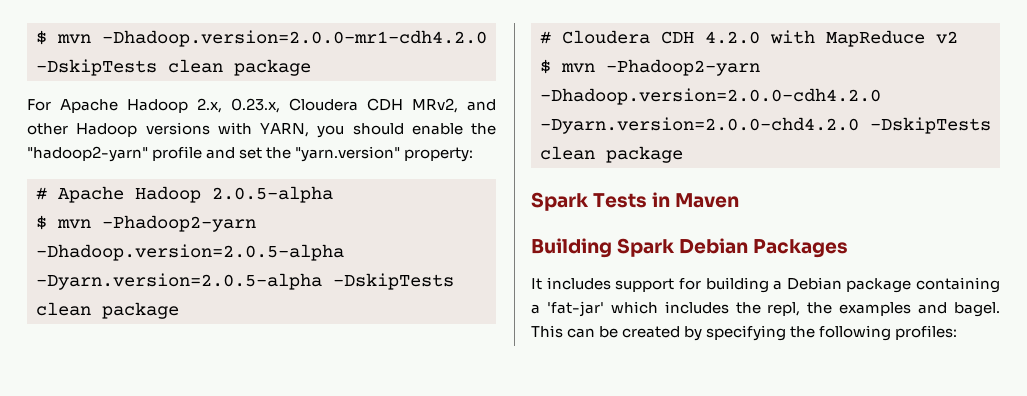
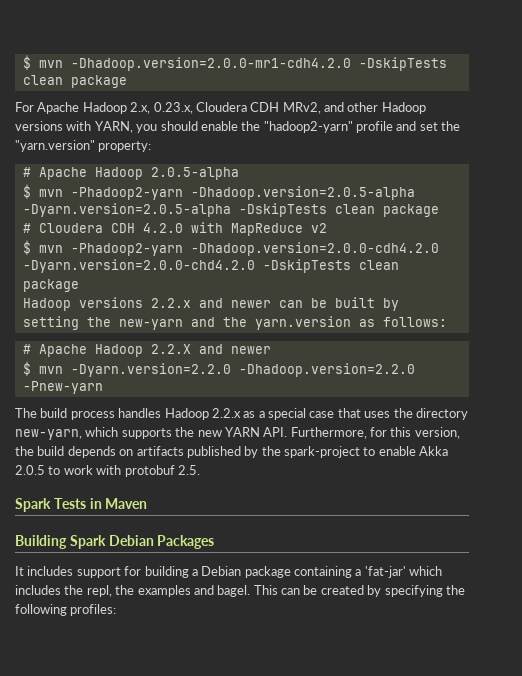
(683, 154) none -> [22,297,399,311] [22,316,447,330] [22,344,271,357] [22,361,415,377] [22,381,103,394] [15,408,468,420] [15,427,460,440] [15,446,449,458] [15,465,200,477] // Hadoop versions 2.2.x and newer can be built by setting the new-yarn and the yarn.version as follows: // # Apache Hadoop 2.2.X and newer // $ mvn -Dyarn.version=2.2.0 -Dhadoop.version=2.2.0 -Pnew-yarn // The build process handles Hadoop 2.2.x as a special case that uses the directory new-yarn, which supports the new YARN API. Furthermore, for this version, the build depends on artifacts published by the spark-project to enable Akka 2.0.5 to work with protobuf 2.5.

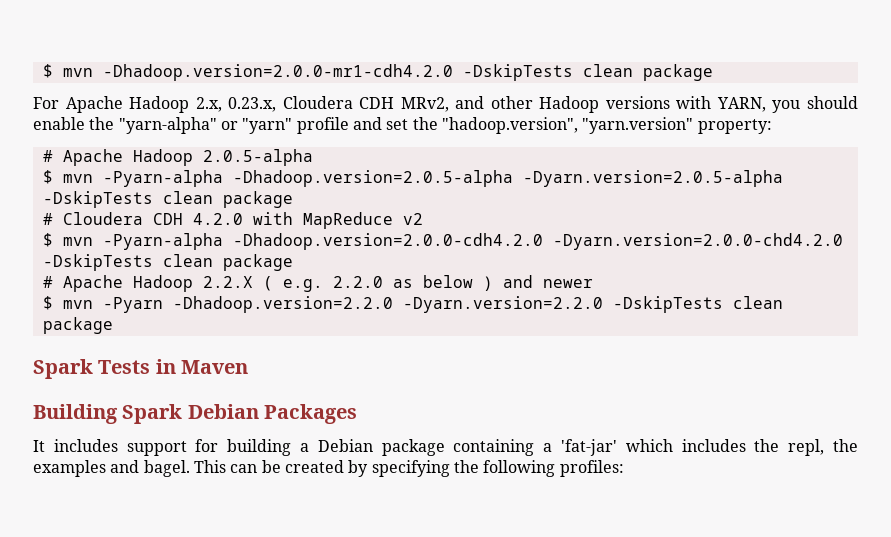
[263,121,353,133] "hadoop2-yarn" -> [118,117,293,134] "yarn-alpha" or "yarn"
(461, 126) none -> [441,117,578,134] "hadoop.version",
[70,187,183,200] -Phadoop2-yarn -> [102,170,223,187] -Pyarn-alpha
[70,243,183,256] -Phadoop2-yarn -> [102,233,223,250] -Pyarn-alpha
[22,297,399,311] [22,316,447,330] [22,344,271,357] [22,361,415,377] [22,381,103,394] [15,408,468,420] [15,427,460,440] [15,446,449,458] [15,465,200,477] Hadoop versions 2.2.x and newer can be built by setting the new-yarn and the yarn.version as follows: // # Apache Hadoop 2.2.X and newer // $ mvn -Dyarn.version=2.2.0 -Dhadoop.version=2.2.0 -Pnew-yarn // The build process handles Hadoop 2.2.x as a special case that uses the directory new-yarn, which supports the new YARN API. Furthermore, for this version, the build depends on artifacts published by the spark-project to enable Akka 2.0.5 to work with protobuf 2.5. -> [42,275,593,292] [42,296,783,313] [42,317,113,334] # Apache Hadoop 2.2.X ( e.g. 2.2.0 as below ) and newer // $ mvn -Pyarn -Dhadoop.version=2.2.0 -Dyarn.version=2.2.0 -DskipTests clean package

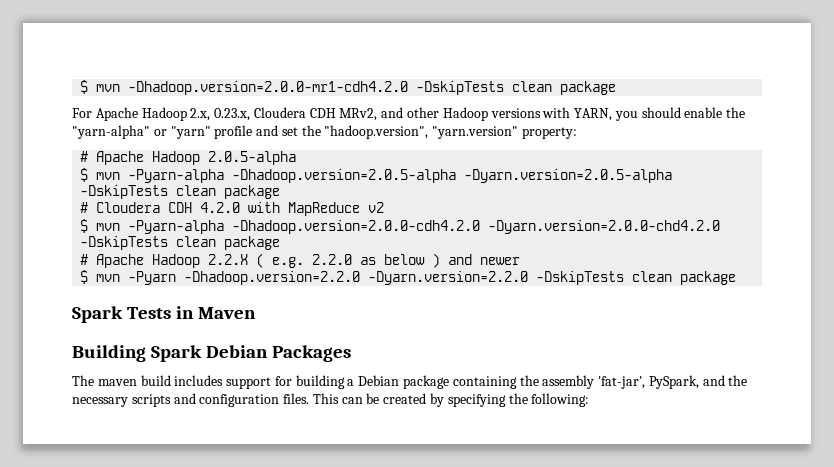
[33,440,45,452] It -> [72,375,171,386] The maven build
[543,439,858,456] [33,460,190,477] a 'fat-jar' which includes the repl, the examples and bagel. -> [519,375,748,389] [72,393,310,407] the assembly 'fat-jar', PySpark, and the necessary scripts and configuration files.
[483,460,624,477] following profiles: -> [531,393,590,407] following:

